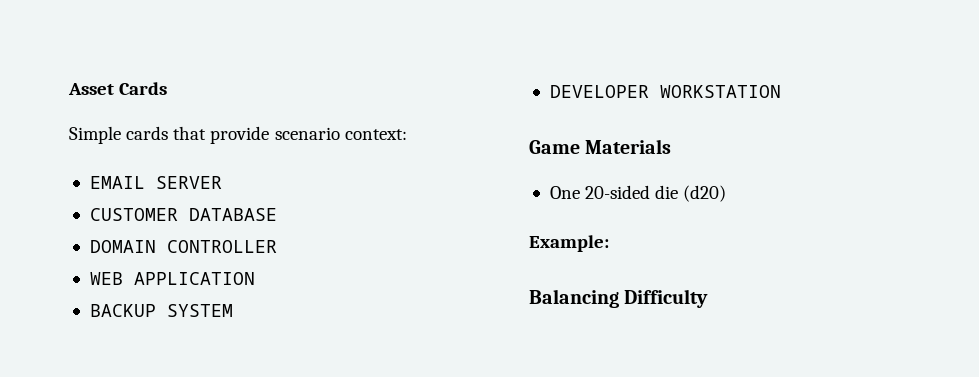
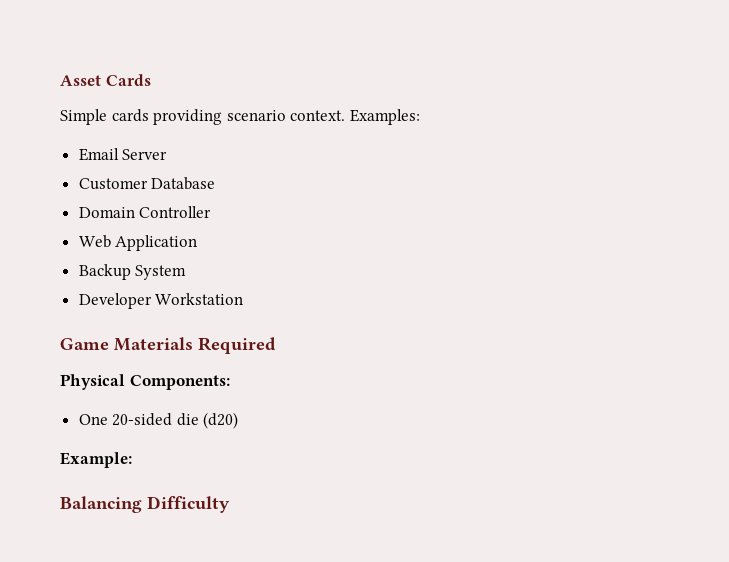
[173,126,407,144] [89,176,222,189] [89,208,277,221] [89,240,277,253] [89,272,255,285] [89,304,233,317] [549,85,781,98] that provide scenario context: // EMAIL SERVER // CUSTOMER DATABASE // DOMAIN CONTROLLER // WEB APPLICATION // BACKUP SYSTEM // DEVELOPER WORKSTATION -> [153,109,420,125] [78,148,168,161] [78,177,216,190] [78,206,212,218] [78,235,198,251] [78,264,187,280] [78,293,244,309] providing scenario context. Examples: // Email Server // Customer Database // Domain Controller // Web Application // Backup System // Developer Workstation
(672, 146) none -> [198,337,276,354] [60,374,230,390] Required // Physical Components:

